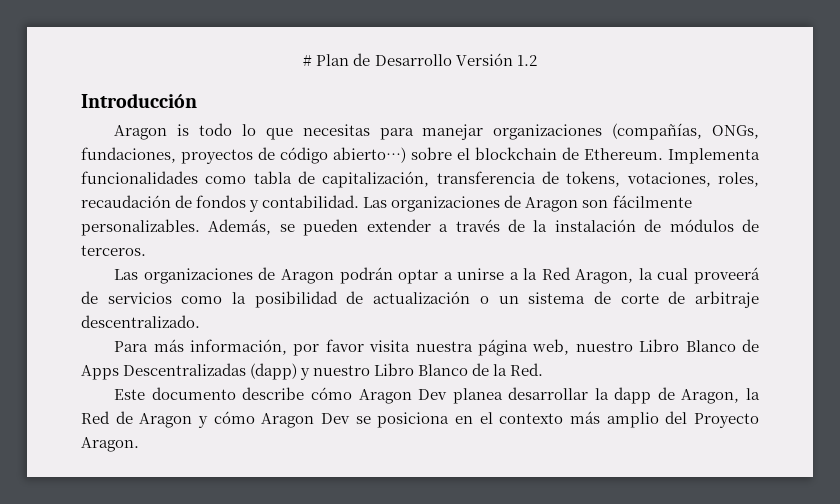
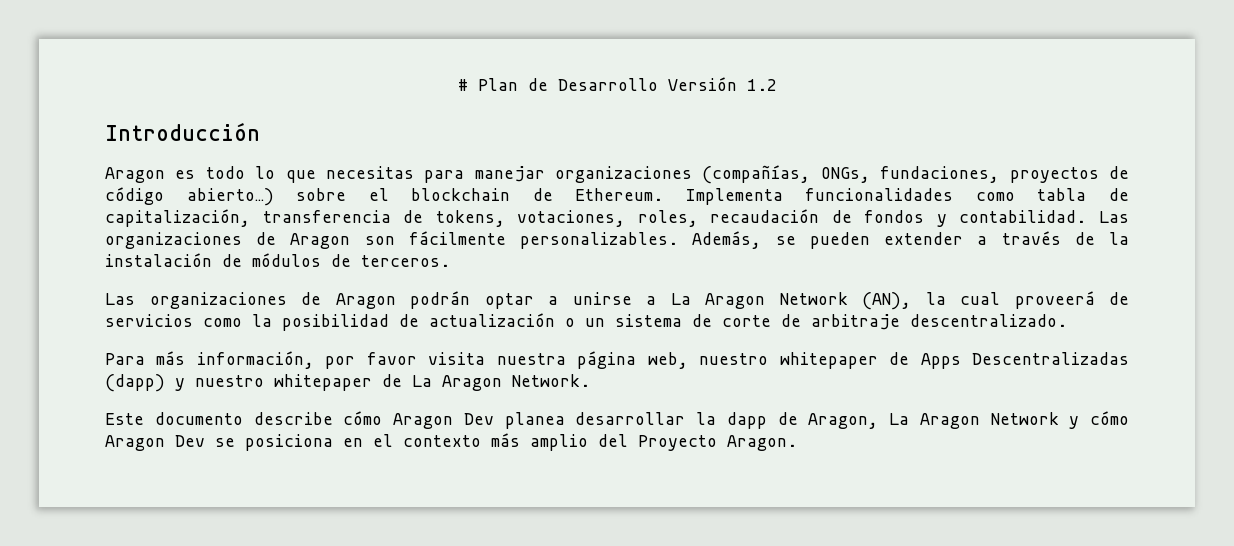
[177,124,190,136] is -> [175,170,196,179] es
[523,267,634,284] la Red Aragon, -> [670,292,911,310] La Aragon Network (AN),
[639,339,736,352] Libro Blanco -> [779,352,878,369] whitepaper
[374,363,544,376] Libro Blanco de la Red. -> [274,374,590,391] whitepaper de La Aragon Network.
[746,388,761,400] [81,411,193,428] la Red de Aragon -> [889,412,1059,429] La Aragon Network

